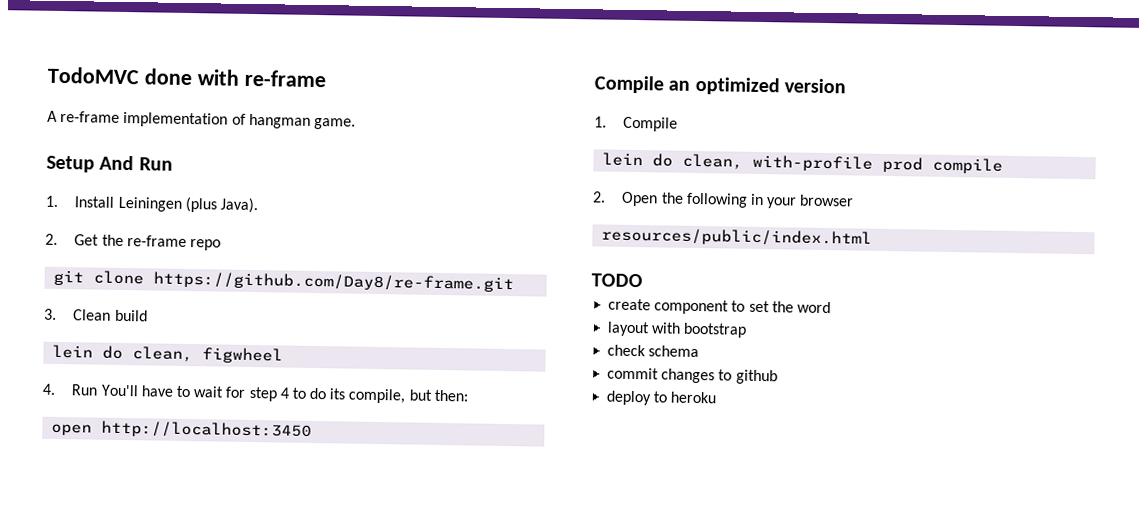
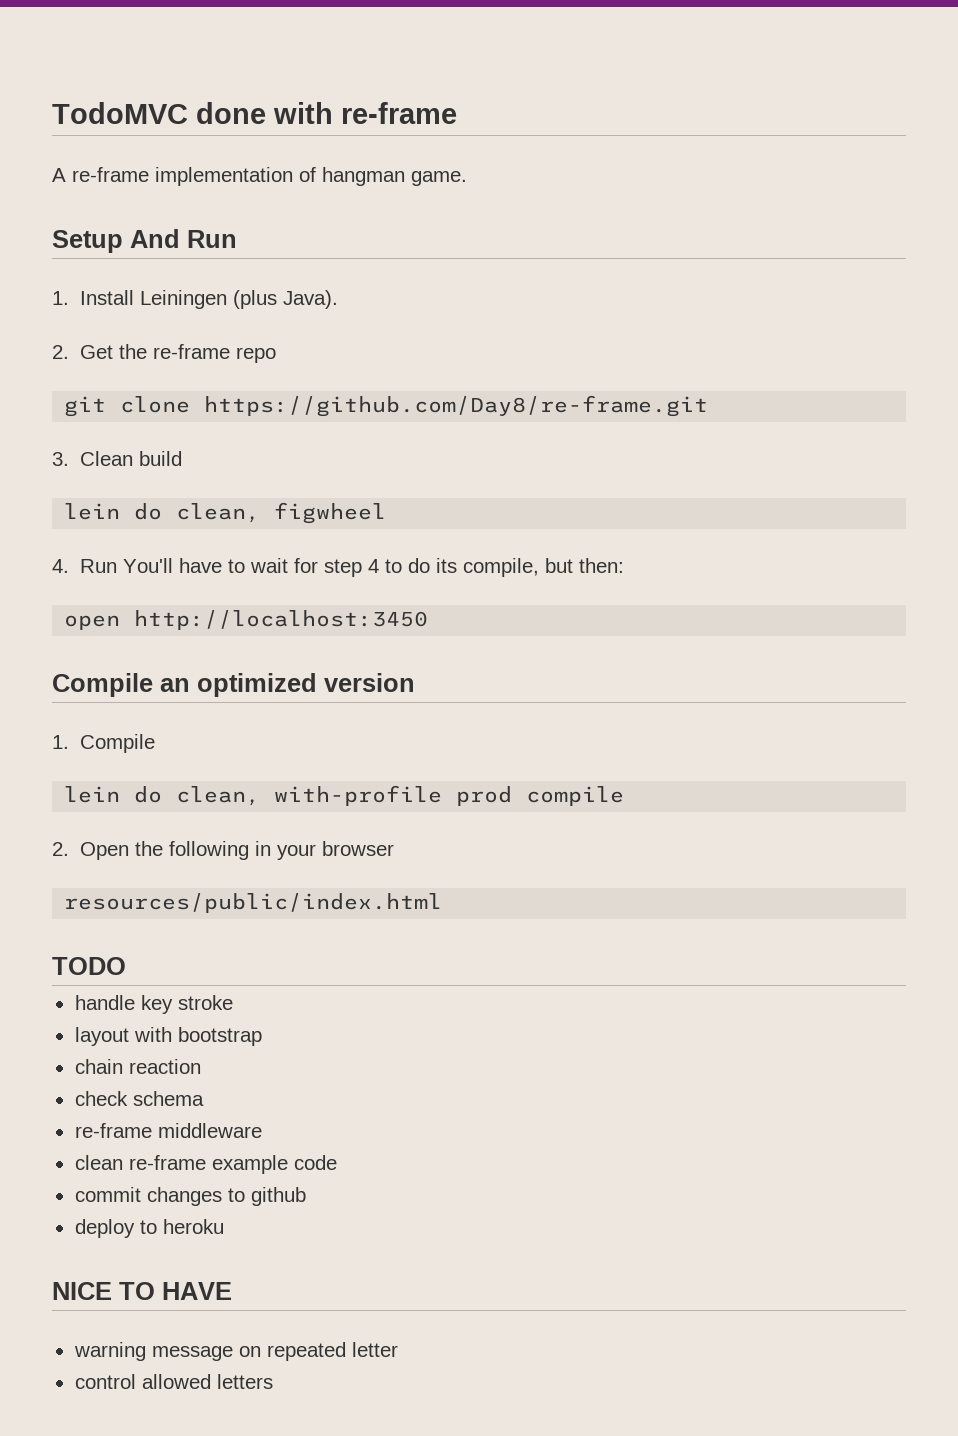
[608,298,831,315] create component to set the word -> [74,995,233,1014] handle key stroke
(748, 330) none -> [74,1059,201,1074] // chain reaction
(700, 351) none -> [74,1123,262,1138] [74,1155,337,1174] // re-frame middleware // clean re-frame example code
(717, 397) none -> [52,1282,232,1300] [73,1342,398,1361] [74,1374,273,1389] // NICE TO HAVE // warning message on repeated letter // control allowed letters

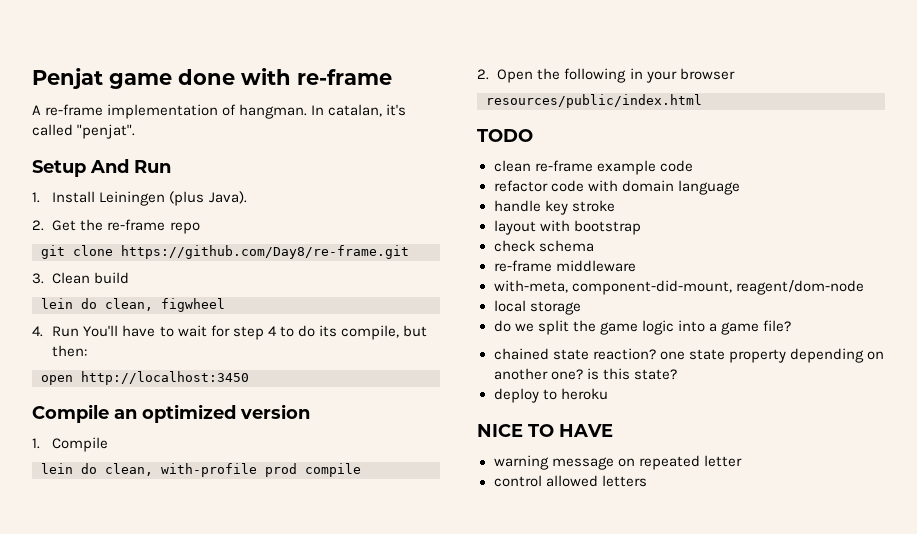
[52,102,188,124] TodoMVC -> [32,68,172,89] Penjat game
[322,167,467,186] hangman game. -> [239,104,407,119] [32,124,136,139] hangman. In catalan, it's called "penjat".
(126, 966) none -> [493,160,693,175] [493,180,740,195] // clean re-frame example code // refactor code with domain language
[74,1059,201,1074] // chain reaction -> (641, 227) none
[74,1155,337,1174] [74,1187,306,1206] clean re-frame example code // commit changes to github -> [493,280,864,295] [493,300,581,315] [493,320,791,335] [493,348,884,363] [493,368,677,380] with-meta, component-did-mount, reagent/dom-node // local storage // do we split the game logic into a game file? // chained state reaction? one state property depending on another one? is this state?

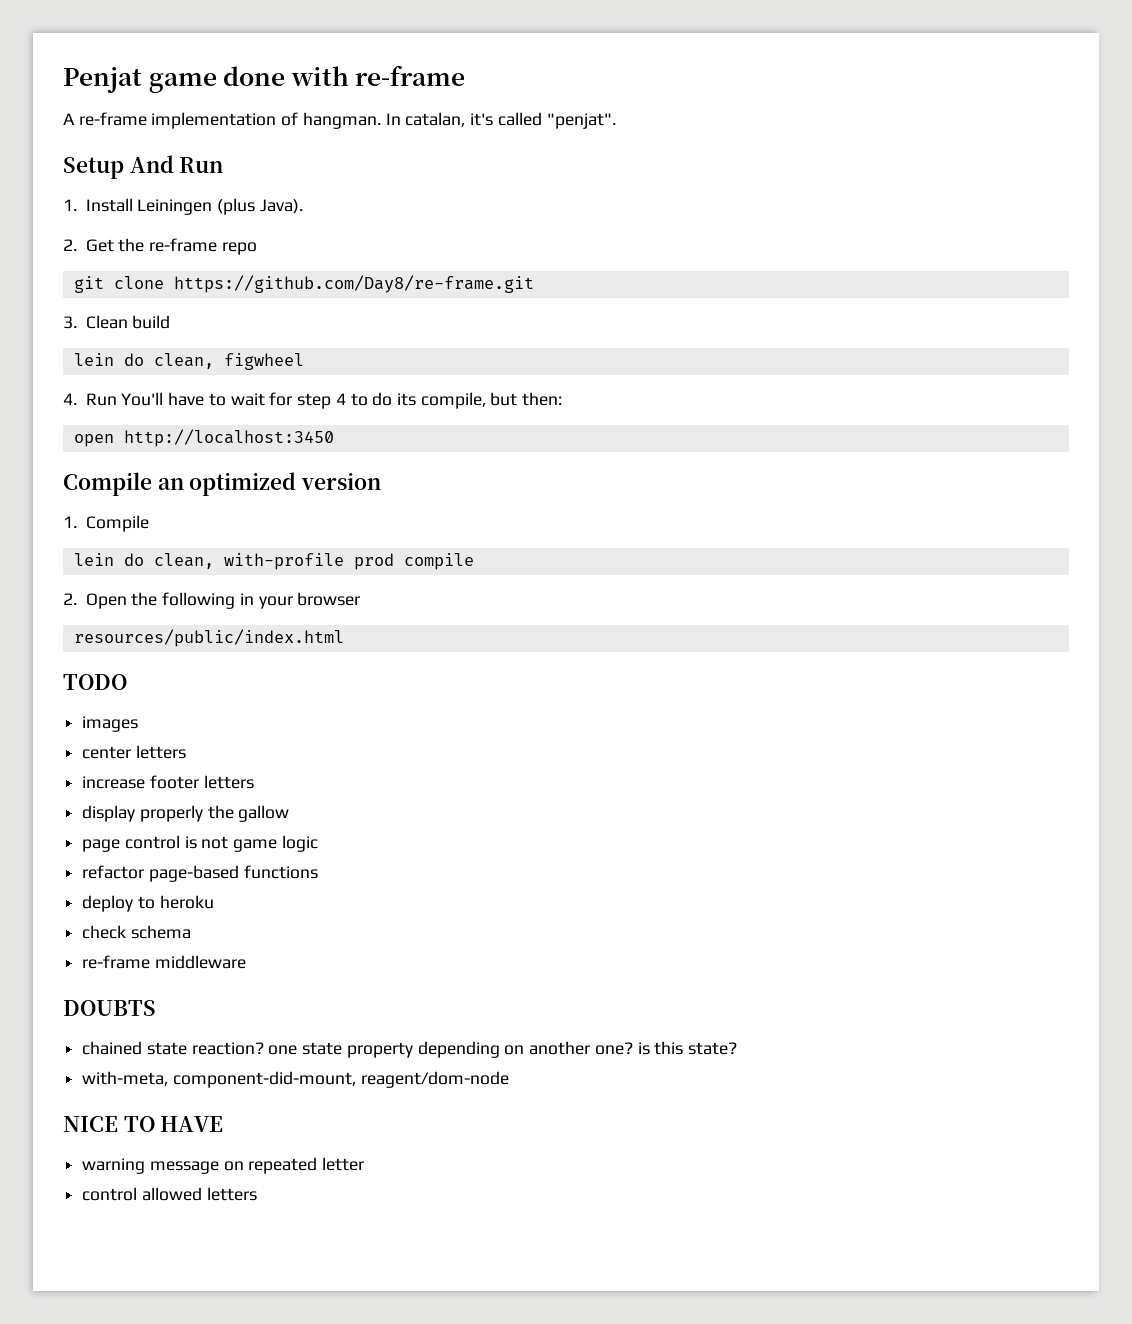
[493,160,693,175] [493,180,740,195] [493,200,615,215] [493,220,641,235] [493,240,594,252] [493,260,636,272] [493,280,864,295] [493,300,581,315] [493,320,791,335] clean re-frame example code // refactor code with domain language // handle key stroke // layout with bootstrap // check schema // re-frame middleware // with-meta, component-did-mount, reagent/dom-node // local storage // do we split the game logic into a game file? -> [82,716,139,732] [82,745,186,759] [82,775,254,789] [82,805,290,822] [82,835,318,852] [82,865,318,882] [82,895,214,912] [82,925,191,939] [82,955,246,969] [63,1000,156,1016] images // center letters // increase footer letters // display properly the gallow // page control is not game logic // refactor page-based functions // deploy to heroku // check schema // re-frame middleware // DOUBTS
[493,388,608,403] deploy to heroku -> [82,1071,509,1088] with-meta, component-did-mount, reagent/dom-node

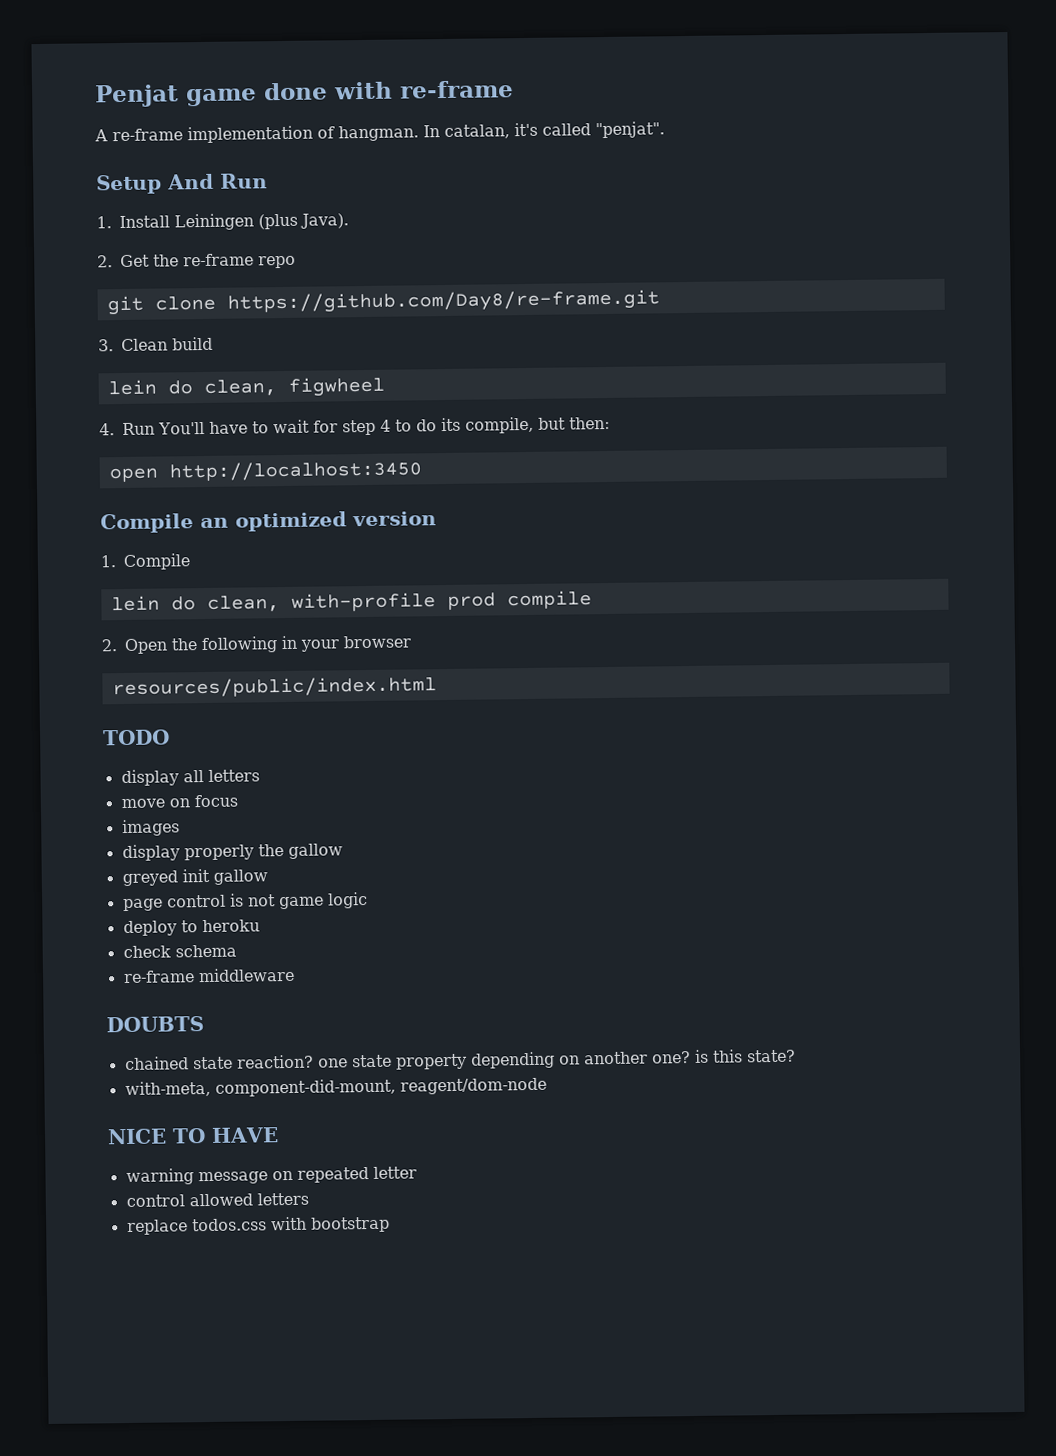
[82,716,139,732] [82,745,186,759] [82,775,254,789] images // center letters // increase footer letters -> [120,769,260,787] [120,794,238,809] [121,819,180,837] display all letters // move on focus // images
(290, 813) none -> [121,868,268,887] // greyed init gallow
[82,865,318,882] // refactor page-based functions -> (368, 900) none
(257, 1194) none -> [126,1216,390,1236] // replace todos.css with bootstrap

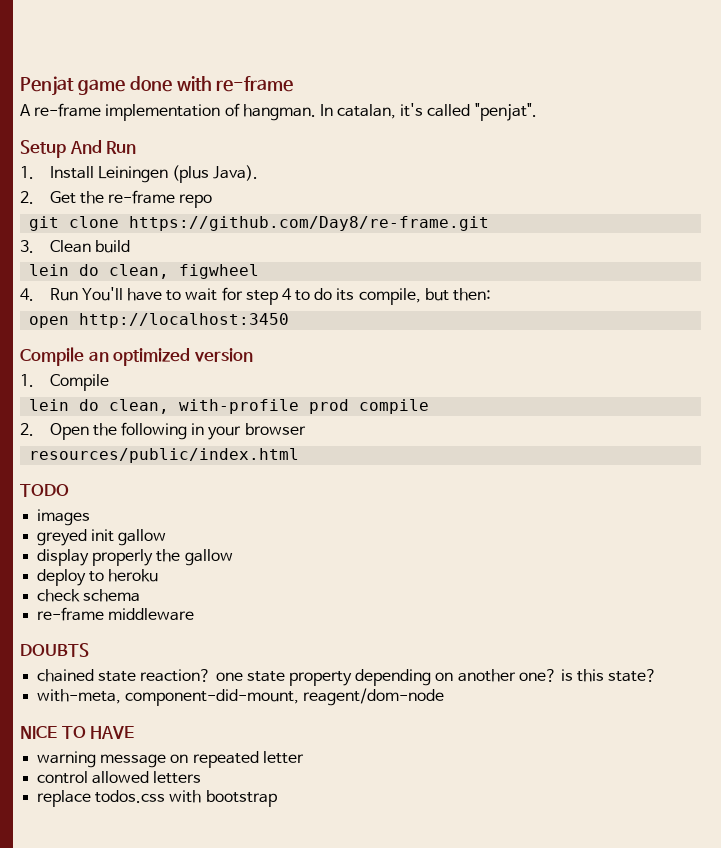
[120,769,260,787] [120,794,238,809] [121,819,180,837] [121,843,343,862] [121,868,268,887] [122,892,368,912] display all letters // move on focus // images // display properly the gallow // greyed init gallow // page control is not game logic -> [37,509,91,526] [37,529,167,546] [37,549,233,566] images // greyed init gallow // display properly the gallow

